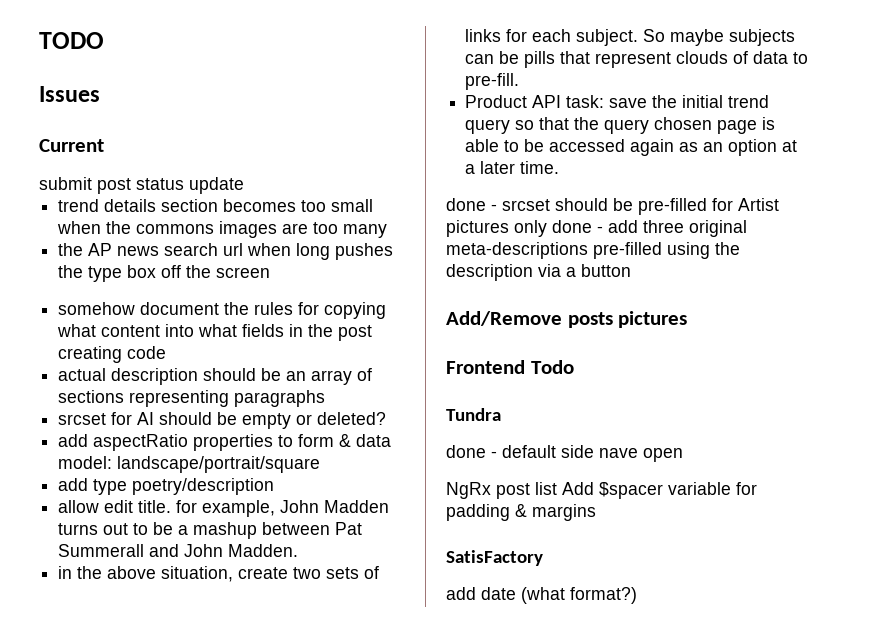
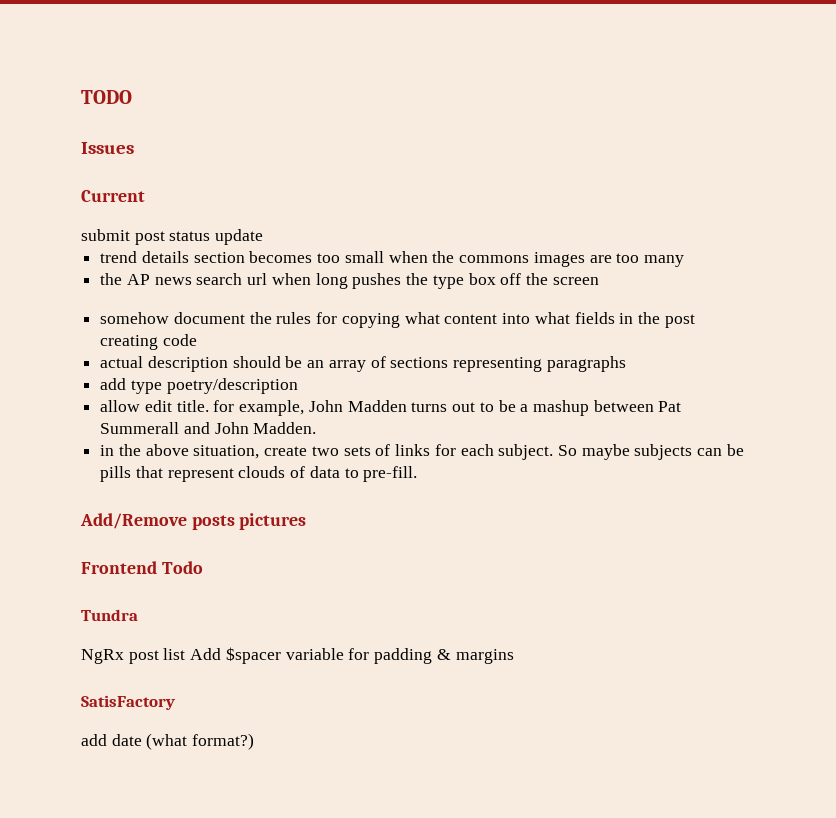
[58,412,387,429] [58,434,392,451] [58,456,321,473] // srcset for AI should be empty or deleted? // add aspectRatio properties to form & data model: landscape/portrait/square -> (626, 364) none
[465,95,770,108] [465,117,776,134] [465,139,798,156] [465,161,560,174] [446,198,779,215] [446,220,747,237] [446,242,740,259] [446,264,631,281] // Product API task: save the initial trend query so that the query chosen page is able to be accessed again as an option at a later time. // done - srcset should be pre-filled for Artist pictures only done - add three original meta-descriptions pre-filled using the description via a button -> (418, 474) none
[446,445,683,462] // done - default side nave open -> (138, 615) none

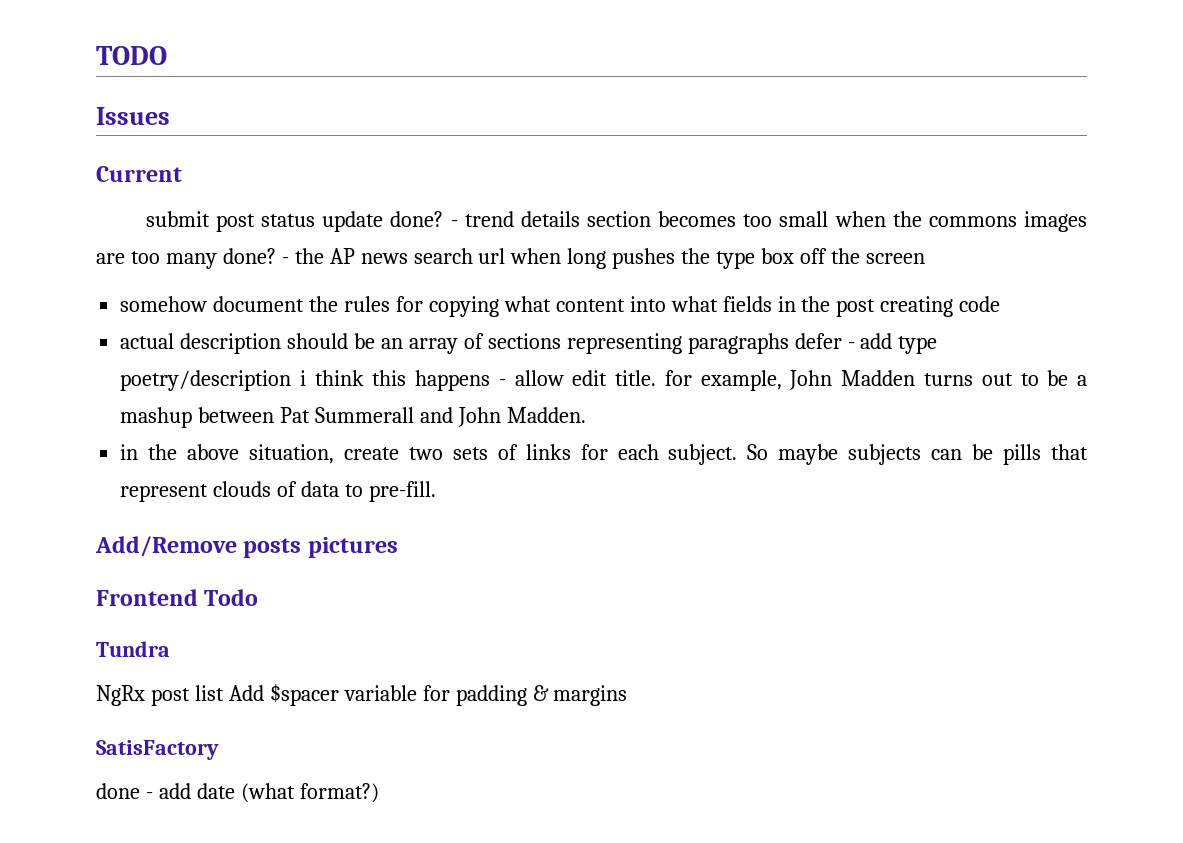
(264, 237) // -> [390,211,458,227] done? -
(684, 261) // -> [222,248,289,264] done? -
(626, 364) // -> [794,333,855,349] defer -
(298, 386) // -> [299,370,506,391] i think this happens -
(175, 702) none -> [96,783,153,799] done -

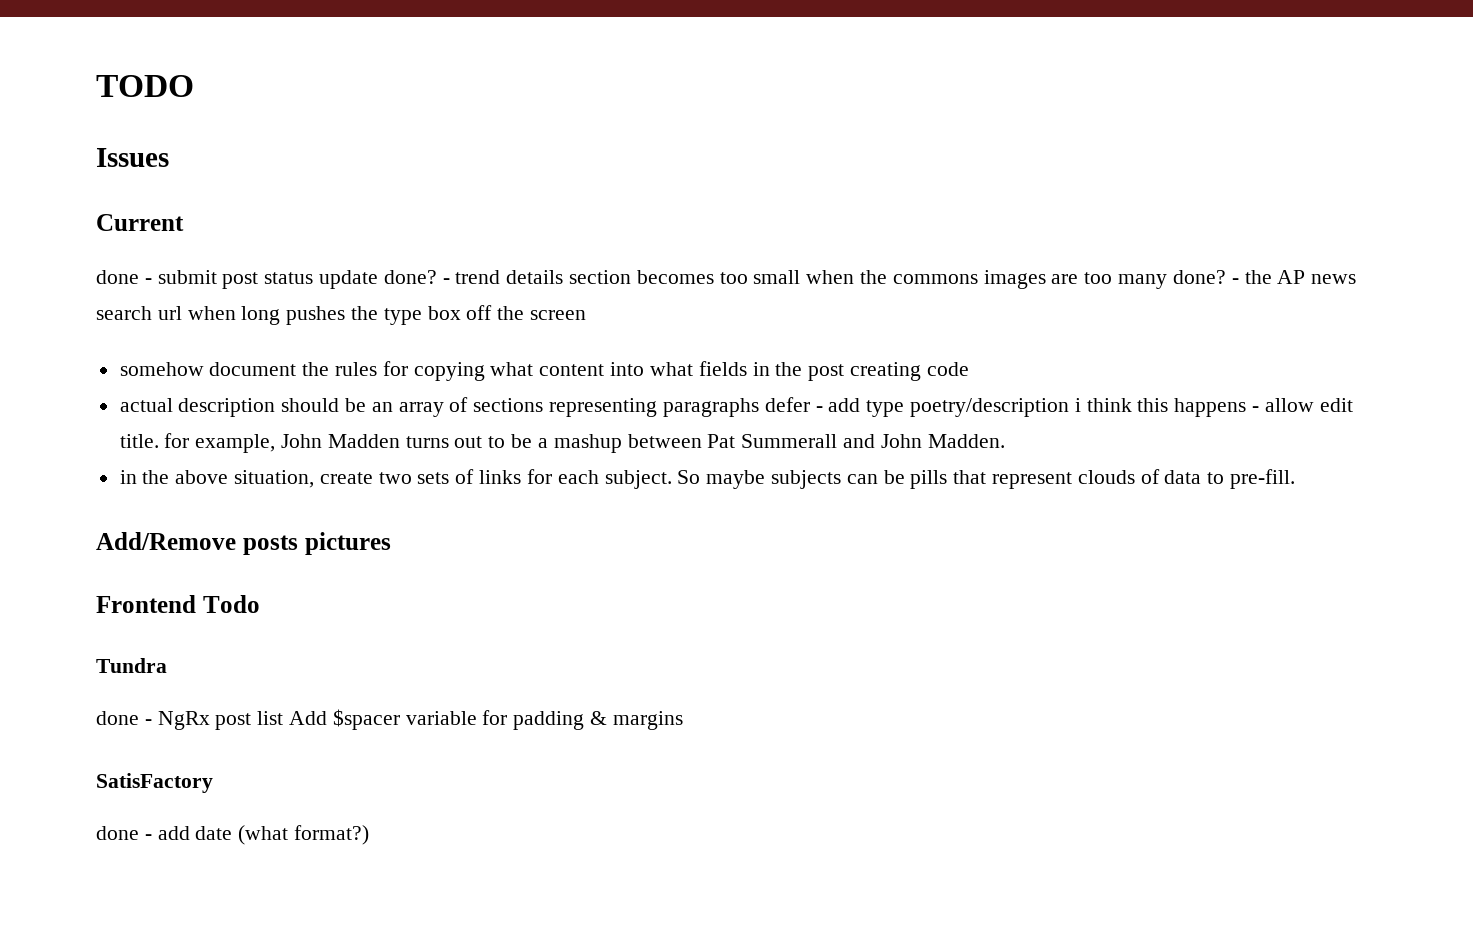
(182, 174) none -> [96,270,152,284] done -
(170, 649) none -> [96,711,152,725] done -

